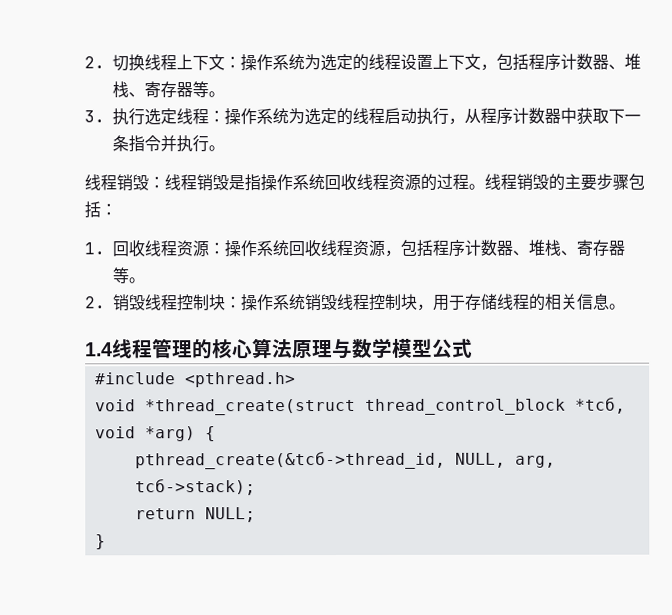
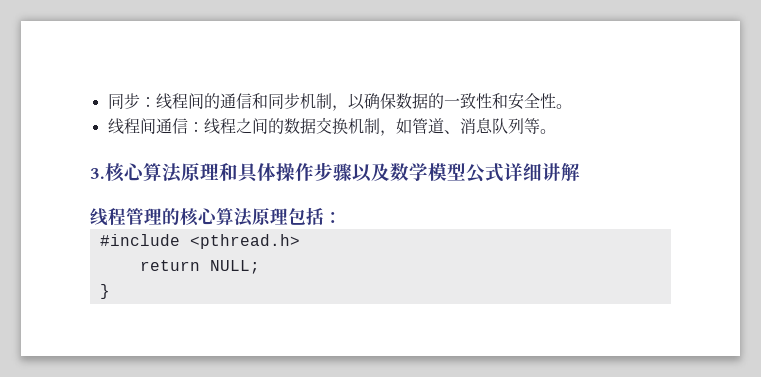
[84,53,641,72] [112,81,225,99] [84,107,641,126] [112,135,225,153] [84,173,645,192] [84,201,117,218] [84,239,625,258] [112,267,145,284] [84,293,626,312] [85,342,113,357] 2.切换线程上下文：操作系统为选定的线程设置上下文，包括程序计数器、堆栈、寄存器等。 // 3.执行选定线程：操作系统为选定的线程启动执行，从程序计数器中获取下一条指令并执行。 // 线程销毁：线程销毁是指操作系统回收线程资源的过程。线程销毁的主要步骤包括： // 1.回收线程资源：操作系统回收线程资源，包括程序计数器、堆栈、寄存器等。 // 2.销毁线程控制块：操作系统销毁线程控制块，用于存储线程的相关信息。 // 1.4 -> [107,93,572,111] [107,117,556,136] [90,162,580,183] 同步：线程间的通信和同步机制，以确保数据的一致性和安全性。 // 线程间通信：线程之间的数据交换机制，如管道、消息队列等。 // 3.核心算法原理和具体操作步骤以及数学模型公式详细讲解 //
[332,337,473,360] 与数学模型公式 -> [288,207,342,225] 包括：
[94,397,626,416] [94,426,216,442] [134,451,556,470] [134,479,256,496] // void *thread_create(struct thread_control_block *tcб, void *arg) { // pthread_create(&tcб->thread_id, NULL, arg, tcб->stack); -> (300, 241) none

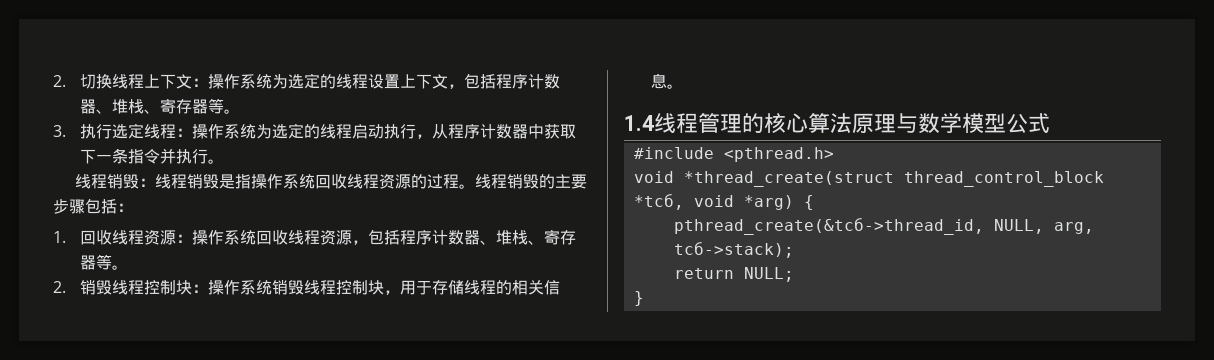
[107,93,572,111] [107,117,556,136] [90,162,580,183] 同步：线程间的通信和同步机制，以确保数据的一致性和安全性。 // 线程间通信：线程之间的数据交换机制，如管道、消息队列等。 // 3.核心算法原理和具体操作步骤以及数学模型公式详细讲解 // -> [53,73,560,89] [79,98,240,114] [53,123,576,139] [79,148,224,164] [74,174,587,189] [53,198,133,214] [53,229,576,245] [79,254,128,270] [53,280,560,295] [650,73,683,89] [624,115,654,131] 2.切换线程上下文：操作系统为选定的线程设置上下文，包括程序计数器、堆栈、寄存器等。 // 3.执行选定线程：操作系统为选定的线程启动执行，从程序计数器中获取下一条指令并执行。 // 线程销毁：线程销毁是指操作系统回收线程资源的过程。线程销毁的主要步骤包括： // 1.回收线程资源：操作系统回收线程资源，包括程序计数器、堆栈、寄存器等。 // 2.销毁线程控制块：操作系统销毁线程控制块，用于存储线程的相关信息。 // 1.4
[288,207,342,225] 包括： -> [896,113,1050,134] 与数学模型公式
(300, 241) none -> [633,171,1104,187] [633,194,814,210] [673,218,1094,235] [673,242,794,258] // void *thread_create(struct thread_control_block *tcб, void *arg) { // pthread_create(&tcб->thread_id, NULL, arg, tcб->stack);

